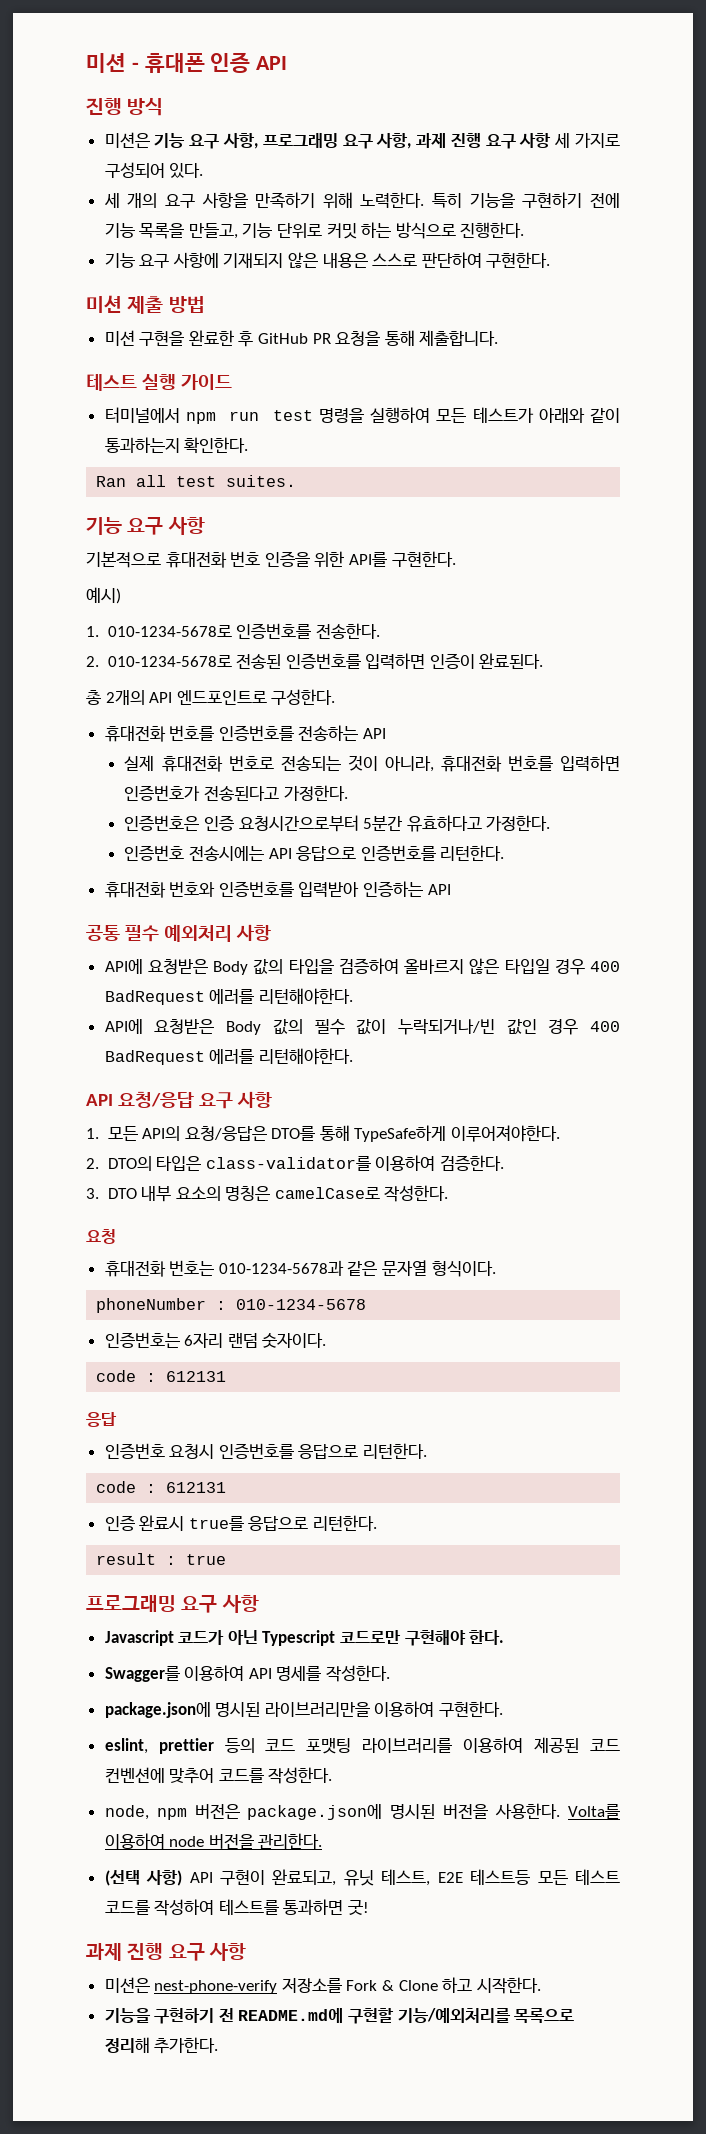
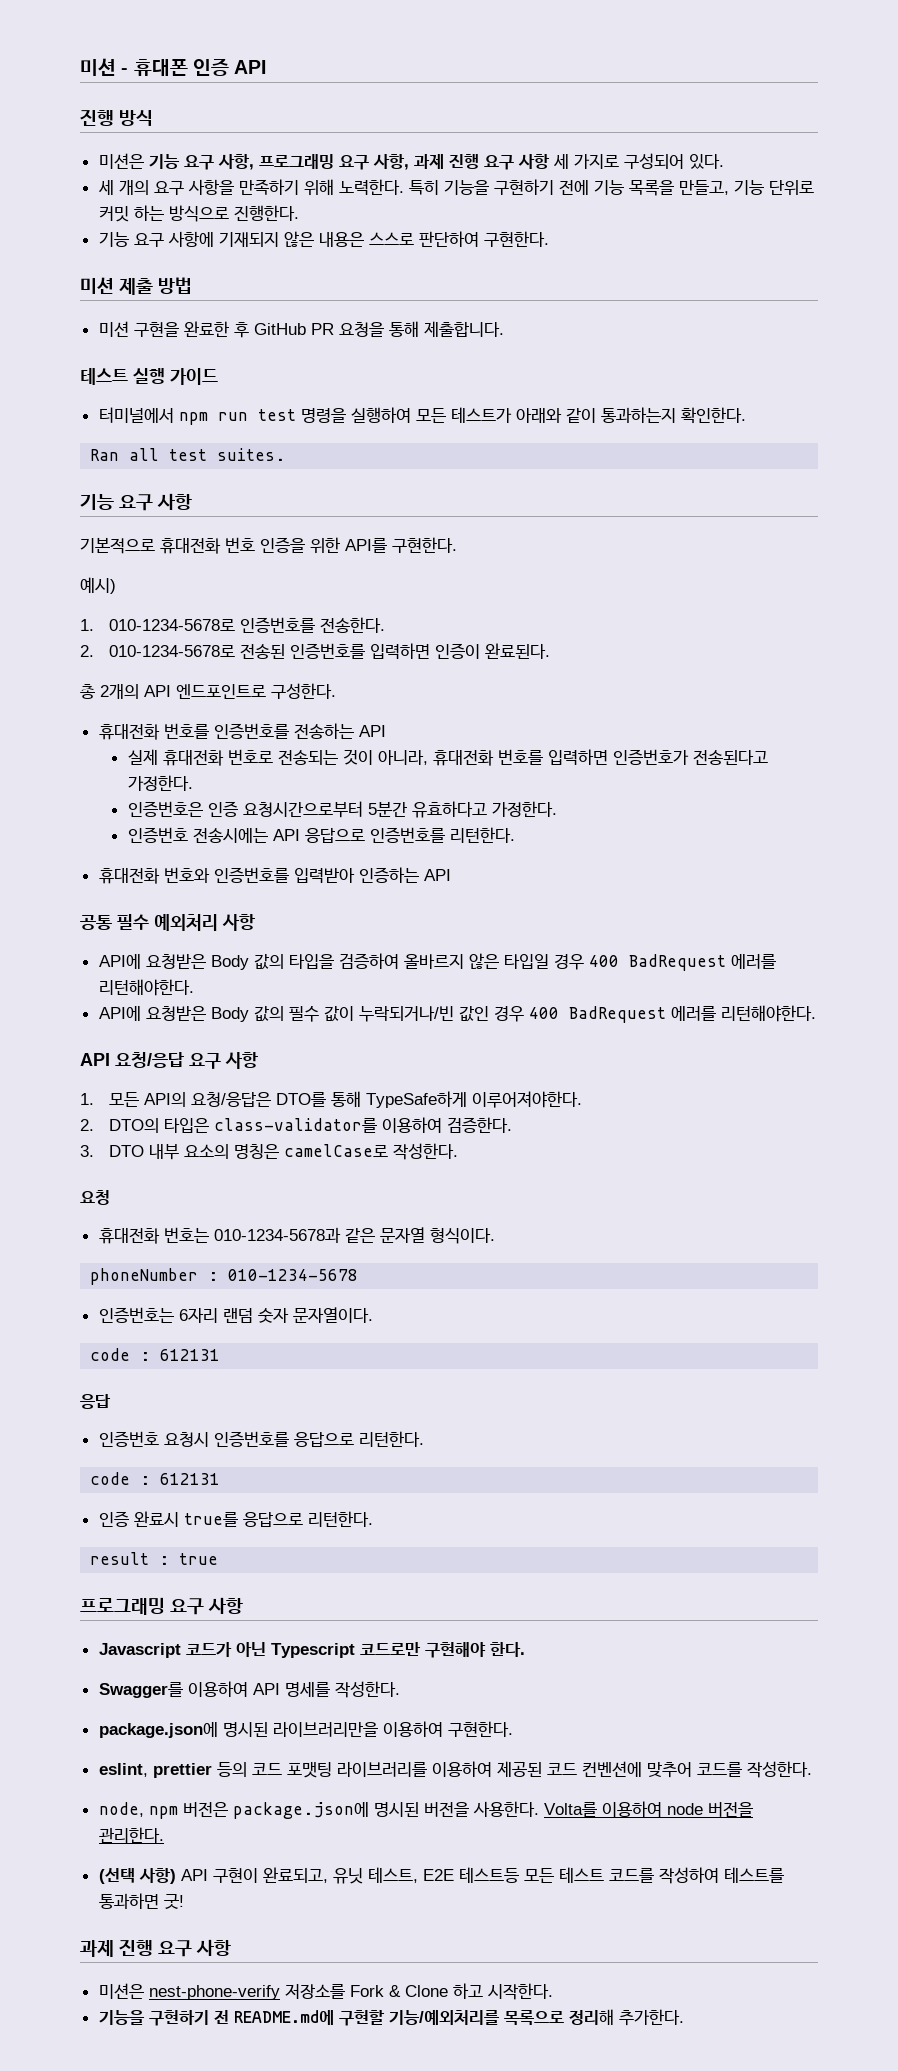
[262,1333,327,1348] 숫자이다. -> [257,1307,373,1323] 숫자 문자열이다.

